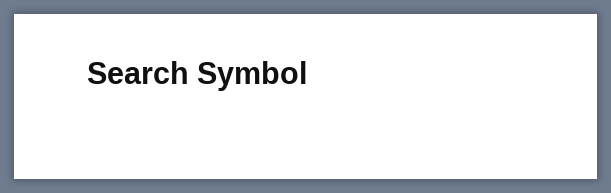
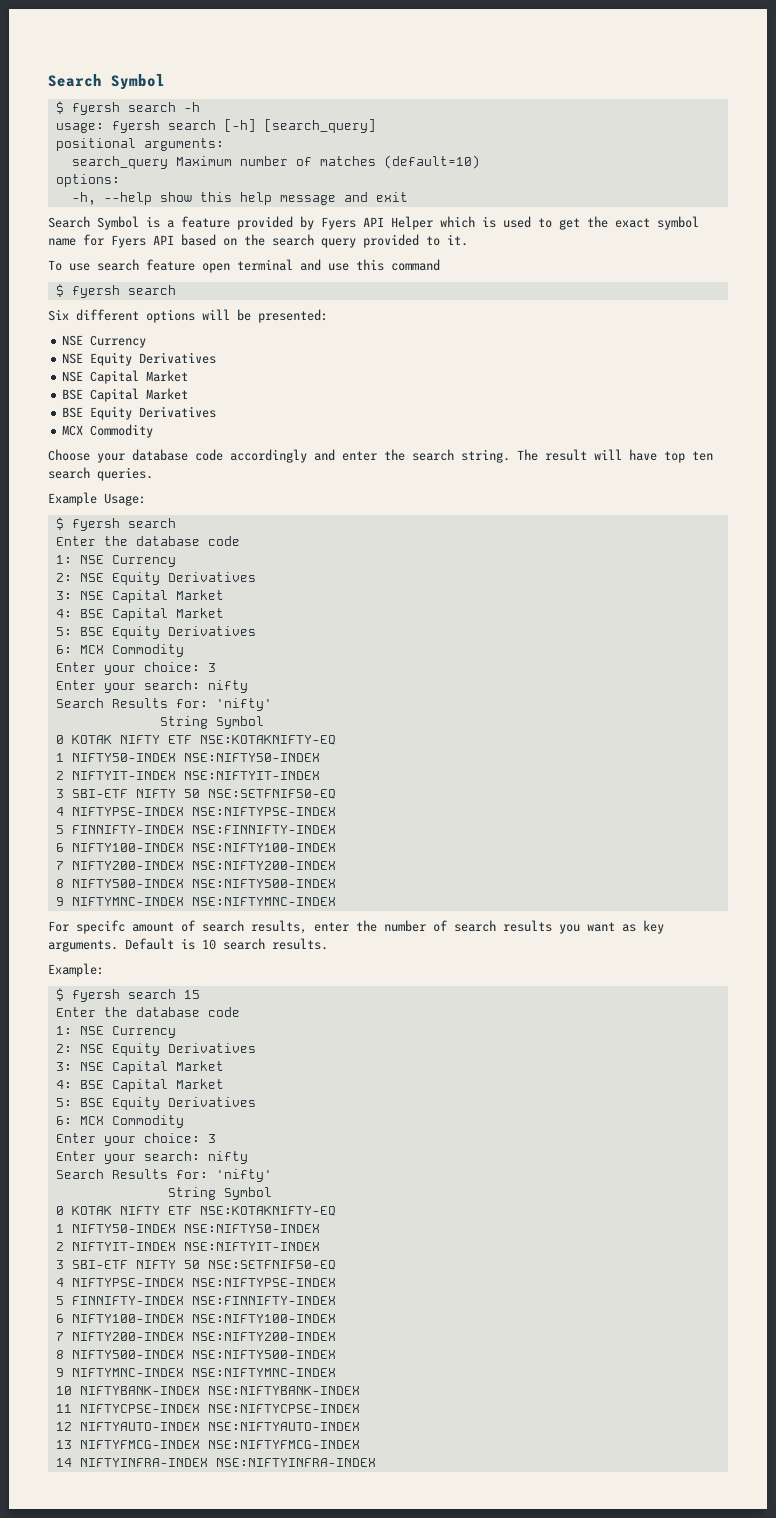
[87,61,308,91] Search Symbol -> [48,74,165,90] [55,101,200,115] [55,119,376,133] [55,138,224,151] [71,155,480,169] [55,174,120,187] [71,192,408,205] [48,216,699,230] [48,234,468,248] [48,259,440,273] [55,284,176,298] [48,309,328,323] [62,335,147,348] [62,352,217,366] [62,370,189,384] [62,388,189,402] [62,406,217,420] [62,424,154,438] [48,449,713,463] [48,467,153,481] [48,492,146,506] [55,517,176,531] [55,536,240,546] [55,555,176,567] [55,572,256,585] [55,590,224,603] [55,608,224,621] [55,626,256,639] [55,644,184,657] [55,662,216,675] [55,680,248,693] [55,698,272,711] [159,716,264,729] [55,735,336,745] [55,753,320,762] [55,771,320,780] [55,789,336,799] [55,807,336,816] [55,825,336,834] [55,843,336,852] [55,861,336,870] [55,879,336,888] [55,897,336,906] [48,920,664,934] [48,938,328,952] [48,963,104,977] [55,988,200,1002] [55,1007,240,1017] [55,1026,176,1038] [55,1043,256,1056] [55,1061,224,1074] [55,1079,224,1092] [55,1097,256,1110] [55,1115,184,1128] [55,1133,216,1146] [55,1151,248,1164] [55,1169,272,1182] [167,1187,272,1200] [55,1206,336,1216] [55,1224,320,1233] [55,1242,320,1251] [55,1260,336,1270] [55,1278,336,1287] [55,1296,336,1305] [55,1314,336,1323] [55,1332,336,1341] [55,1350,336,1359] [55,1368,336,1377] [55,1386,360,1395] [55,1404,360,1413] [55,1422,360,1431] [55,1440,360,1449] [55,1458,376,1467] Search Symbol // $ fyersh search -h // usage: fyersh search [-h] [search_query] // positional arguments: // search_query Maximum number of matches (default=10) // options: // -h, --help show this help message and exit // Search Symbol is a feature provided by Fyers API Helper which is used to get the exact symbol name for Fyers API based on the search query provided to it. // To use search feature open terminal and use this command // $ fyersh search // Six different options will be presented: // NSE Currency // NSE Equity Derivatives // NSE Capital Market // BSE Capital Market // BSE Equity Derivatives // MCX Commodity // Choose your database code accordingly and enter the search string. The result will have top ten search queries. // Example Usage: // $ fyersh search // Enter the database code // 1: NSE Currency // 2: NSE Equity Derivatives // 3: NSE Capital Market // 4: BSE Capital Market // 5: BSE Equity Derivatives // 6: MCX Commodity // Enter your choice: 3 // Enter your search: nifty // Search Results for: 'nifty' // String Symbol // 0 KOTAK NIFTY ETF NSE:KOTAKNIFTY-EQ // 1 NIFTY50-INDEX NSE:NIFTY50-INDEX // 2 NIFTYIT-INDEX NSE:NIFTYIT-INDEX // 3 SBI-ETF NIFTY 50 NSE:SETFNIF50-EQ // 4 NIFTYPSE-INDEX NSE:NIFTYPSE-INDEX // 5 FINNIFTY-INDEX NSE:FINNIFTY-INDEX // 6 NIFTY100-INDEX NSE:NIFTY100-INDEX // 7 NIFTY200-INDEX NSE:NIFTY200-INDEX // 8 NIFTY500-INDEX NSE:NIFTY500-INDEX // 9 NIFTYMNC-INDEX NSE:NIFTYMNC-INDEX // For specifc amount of search results, enter the number of search results you want as key arguments. Default is 10 search results. // Example: // $ fyersh search 15 // Enter the database code // 1: NSE Currency // 2: NSE Equity Derivatives // 3: NSE Capital Market // 4: BSE Capital Market // 5: BSE Equity Derivatives // 6: MCX Commodity // Enter your choice: 3 // Enter your search: nifty // Search Results for: 'nifty' // String Symbol // 0 KOTAK NIFTY ETF NSE:KOTAKNIFTY-EQ // 1 NIFTY50-INDEX NSE:NIFTY50-INDEX // 2 NIFTYIT-INDEX NSE:NIFTYIT-INDEX // 3 SBI-ETF NIFTY 50 NSE:SETFNIF50-EQ // 4 NIFTYPSE-INDEX NSE:NIFTYPSE-INDEX // 5 FINNIFTY-INDEX NSE:FINNIFTY-INDEX // 6 NIFTY100-INDEX NSE:NIFTY100-INDEX // 7 NIFTY200-INDEX NSE:NIFTY200-INDEX // 8 NIFTY500-INDEX NSE:NIFTY500-INDEX // 9 NIFTYMNC-INDEX NSE:NIFTYMNC-INDEX // 10 NIFTYBANK-INDEX NSE:NIFTYBANK-INDEX // 11 NIFTYCPSE-INDEX NSE:NIFTYCPSE-INDEX // 12 NIFTYAUTO-INDEX NSE:NIFTYAUTO-INDEX // 13 NIFTYFMCG-INDEX NSE:NIFTYFMCG-INDEX // 14 NIFTYINFRA-INDEX NSE:NIFTYINFRA-INDEX

